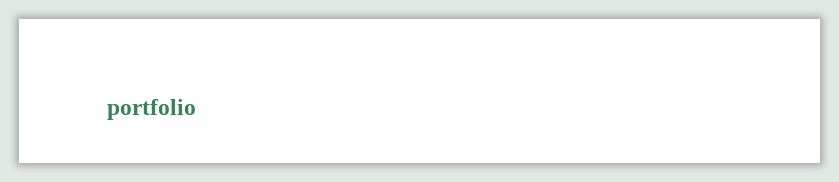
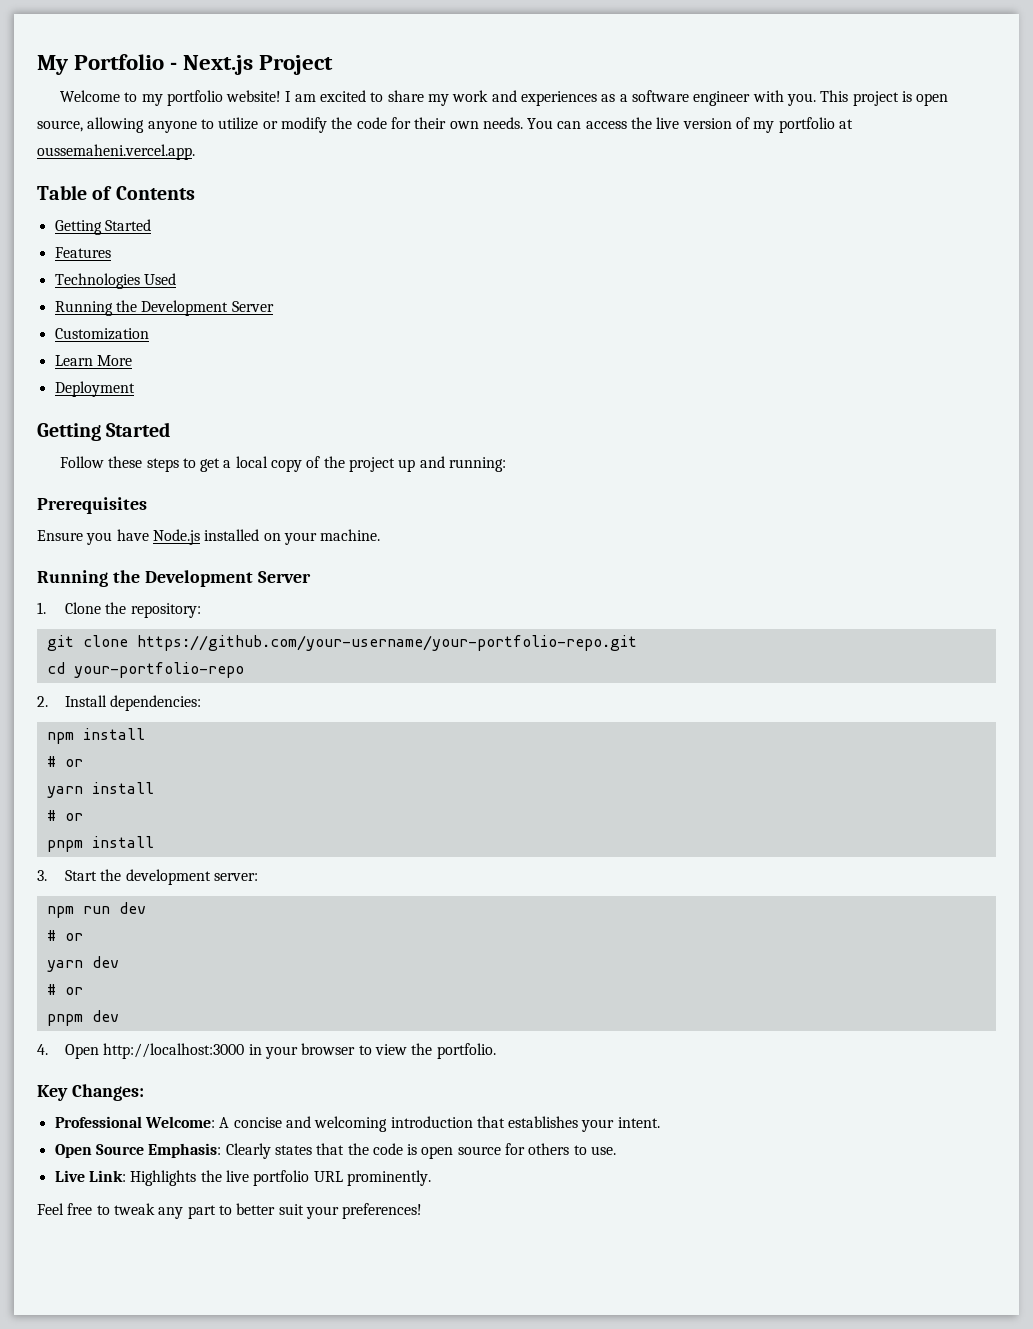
[107,99,196,120] portfolio -> [37,54,334,75] [59,90,949,106] [37,117,854,133] [37,144,195,160] [37,185,195,200] [54,219,151,235] [54,247,111,258] [54,273,176,289] [54,300,274,316] [54,328,149,340] [54,355,132,366] [54,381,135,397] [37,422,171,441] [59,456,507,472] [37,497,147,514] [37,529,381,545] [37,570,311,587] [37,602,201,618] [46,635,637,651] [46,662,244,678] [37,695,202,711] [46,728,145,744] [46,756,83,767] [46,782,154,798] [46,810,83,821] [46,836,154,852] [37,869,259,885] [46,902,146,918] [46,930,83,941] [46,956,119,972] [46,984,83,995] [46,1010,119,1026] [37,1043,496,1059] [37,1084,144,1101] [54,1116,660,1132] [54,1143,617,1159] [54,1170,431,1186] [37,1203,423,1219] My Portfolio - Next.js Project // Welcome to my portfolio website! I am excited to share my work and experiences as a software engineer with you. This project is open source, allowing anyone to utilize or modify the code for their own needs. You can access the live version of my portfolio at oussemaheni.vercel.app. // Table of Contents // Getting Started // Features // Technologies Used // Running the Development Server // Customization // Learn More // Deployment // Getting Started // Follow these steps to get a local copy of the project up and running: // Prerequisites // Ensure you have Node.js installed on your machine. // Running the Development Server // 1. Clone the repository: // git clone https://github.com/your-username/your-portfolio-repo.git // cd your-portfolio-repo // 2. Install dependencies: // npm install // # or // yarn install // # or // pnpm install // 3. Start the development server: // npm run dev // # or // yarn dev // # or // pnpm dev // 4. Open http://localhost:3000 in your browser to view the portfolio. // Key Changes: // Professional Welcome: A concise and welcoming introduction that establishes your intent. // Open Source Emphasis: Clearly states that the code is open source for others to use. // Live Link: Highlights the live portfolio URL prominently. // Feel free to tweak any part to better suit your preferences!

